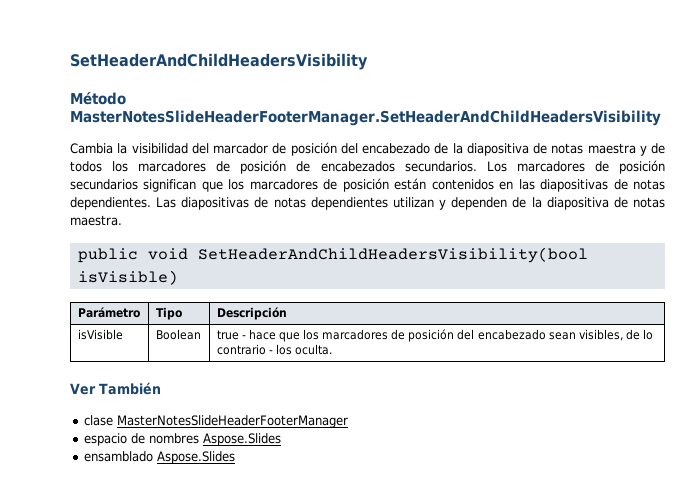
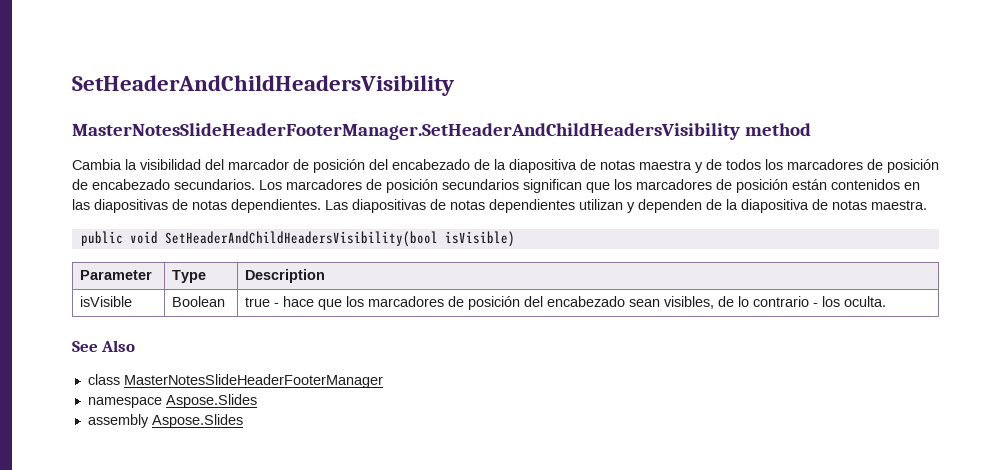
[70,92,126,105] Método -> (454, 85) none
(661, 118) none -> [744,123,811,136] method
[320,161,395,172] encabezados -> [92,179,170,190] encabezado
[77,307,140,318] [155,307,182,320] [216,307,287,320] Parámetro | Tipo | Descripción -> [80,270,153,280] [172,270,207,283] [245,269,326,283] Parameter | Type | Description
[70,382,161,395] [84,415,349,428] [84,433,200,446] Ver También // clase MasterNotesSlideHeaderFooterManager // espacio de nombres -> [72,340,136,352] [87,374,383,388] [87,397,162,408] See Also // class MasterNotesSlideHeaderFooterManager // namespace
[84,451,154,462] ensamblado -> [87,414,149,428] assembly

